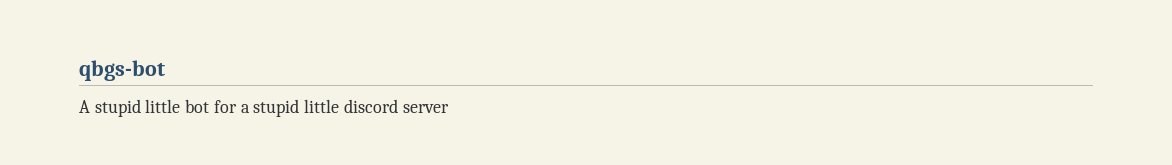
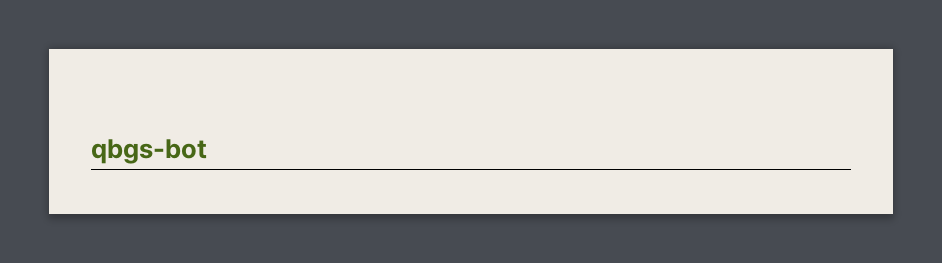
[79,99,449,117] // A stupid little bot for a stupid little discord server -> (207, 151) none

